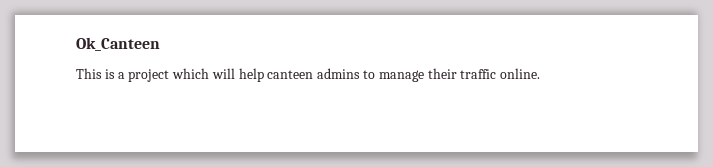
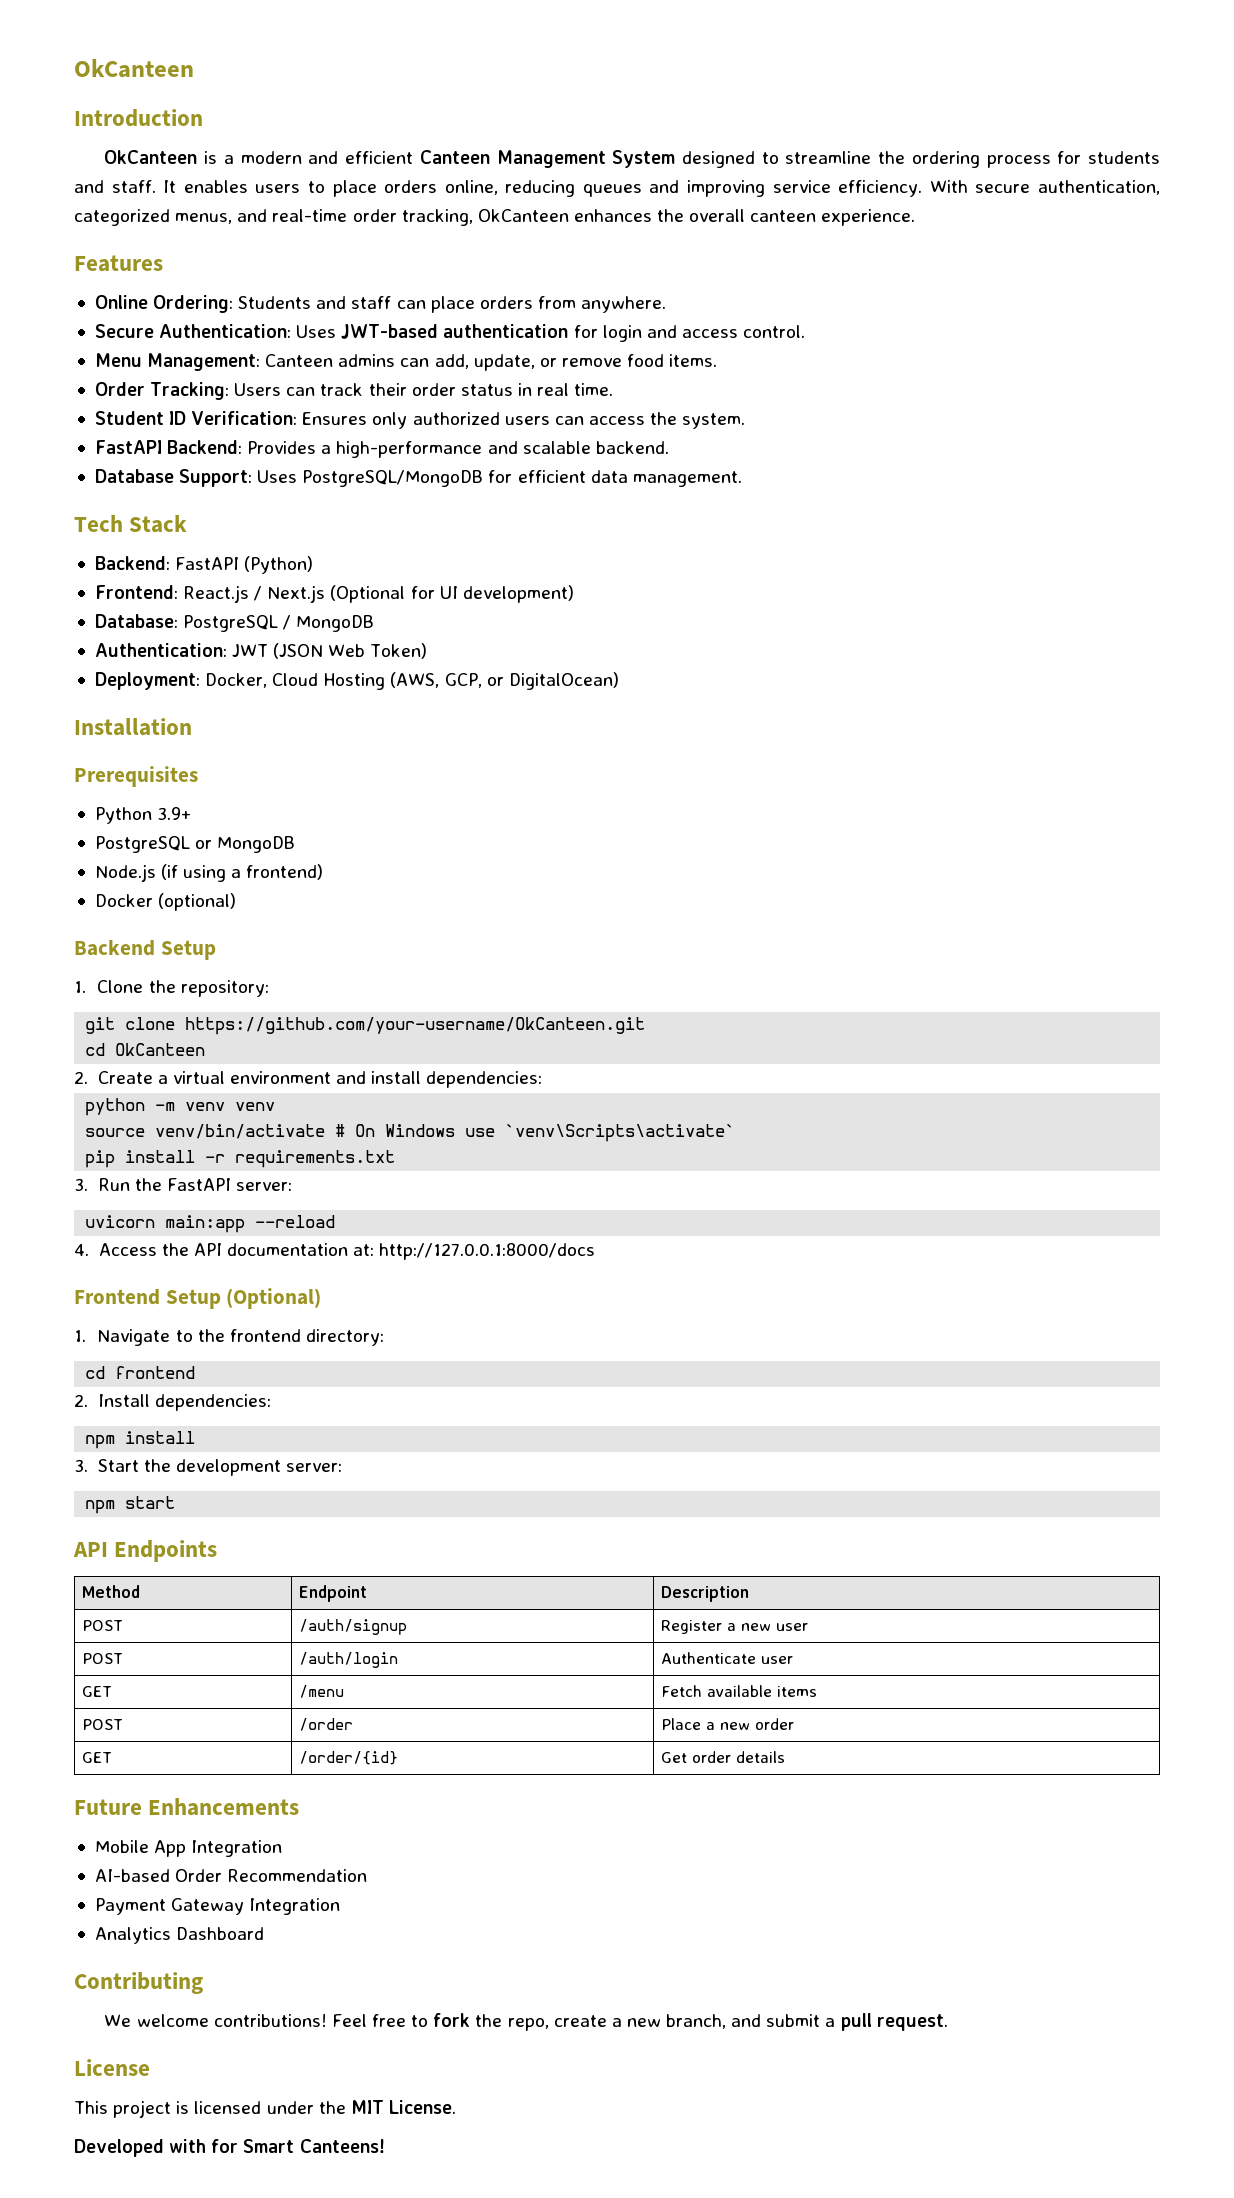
[76,37,160,51] [76,68,541,82] Ok_Canteen // This is a project which will help canteen admins to manage their traffic online. -> [74,59,194,78] [74,109,203,127] [104,150,1161,168] [74,180,1160,197] [74,209,916,226] [74,255,163,272] [94,295,667,313] [94,324,806,342] [94,353,718,371] [94,382,614,400] [94,411,746,429] [94,440,669,458] [94,469,742,487] [74,515,188,533] [94,556,314,574] [94,585,574,603] [94,614,375,632] [94,643,428,659] [94,672,619,690] [74,718,192,736] [74,766,198,787] [94,807,192,824] [94,836,296,853] [94,864,324,882] [94,893,237,911] [74,940,216,960] [74,980,269,997] [85,1017,646,1035] [85,1043,206,1056] [74,1071,543,1088] [85,1098,276,1116] [85,1124,736,1142] [85,1150,396,1168] [74,1178,292,1191] [85,1215,336,1233] [74,1243,596,1260] [74,1288,322,1309] [74,1329,384,1346] [85,1366,196,1379] [74,1394,271,1411] [85,1431,196,1449] [74,1459,342,1476] [85,1496,176,1514] [73,1540,218,1562] [82,1585,141,1598] [299,1585,368,1602] [661,1586,750,1602] [82,1620,124,1631] [299,1619,408,1635] [661,1620,809,1634] [82,1653,124,1664] [299,1652,399,1668] [661,1652,794,1664] [82,1686,113,1697] [299,1685,345,1698] [661,1685,818,1697] [82,1719,124,1730] [299,1718,354,1731] [661,1718,795,1730] [82,1752,113,1763] [299,1751,399,1765] [661,1751,786,1763] [74,1798,300,1816] [94,1840,283,1857] [94,1869,368,1882] [94,1898,341,1915] [94,1927,265,1944] [74,1972,203,1994] [104,2013,948,2031] [74,2059,150,2076] [74,2100,456,2118] [74,2139,385,2157] OkCanteen // Introduction // OkCanteen is a modern and efficient Canteen Management System designed to streamline the ordering process for students and staff. It enables users to place orders online, reducing queues and improving service efficiency. With secure authentication, categorized menus, and real-time order tracking, OkCanteen enhances the overall canteen experience. // Features // Online Ordering: Students and staff can place orders from anywhere. // Secure Authentication: Uses JWT-based authentication for login and access control. // Menu Management: Canteen admins can add, update, or remove food items. // Order Tracking: Users can track their order status in real time. // Student ID Verification: Ensures only authorized users can access the system. // FastAPI Backend: Provides a high-performance and scalable backend. // Database Support: Uses PostgreSQL/MongoDB for efficient data management. // Tech Stack // Backend: FastAPI (Python) // Frontend: React.js / Next.js (Optional for UI development) // Database: PostgreSQL / MongoDB // Authentication: JWT (JSON Web Token) // Deployment: Docker, Cloud Hosting (AWS, GCP, or DigitalOcean) // Installation // Prerequisites // Python 3.9+ // PostgreSQL or MongoDB // Node.js (if using a frontend) // Docker (optional) // Backend Setup // 1. Clone the repository: // git clone https://github.com/your-username/OkCanteen.git // cd OkCanteen // 2. Create a virtual environment and install dependencies: // python -m venv venv // source venv/bin/activate # On Windows use `venv\Scripts\activate` // pip install -r requirements.txt // 3. Run the FastAPI server: // uvicorn main:app --reload // 4. Access the API documentation at: http://127.0.0.1:8000/docs // Frontend Setup (Optional) // 1. Navigate to the frontend directory: // cd frontend // 2. Install dependencies: // npm install // 3. Start the development server: // npm start // API Endpoints // Method | Endpoint | Description // POST | /auth/signup | Register a new user // POST | /auth/login | Authenticate user // GET | /menu | Fetch available items // POST | /order | Place a new order // GET | /order/{id} | Get order details // Future Enhancements // Mobile App Integration // AI-based Order Recommendation // Payment Gateway Integration // Analytics Dashboard // Contributing // We welcome contributions! Feel free to fork the repo, create a new branch, and submit a pull request. // License // This project is licensed under the MIT License. // Developed with for Smart Canteens!

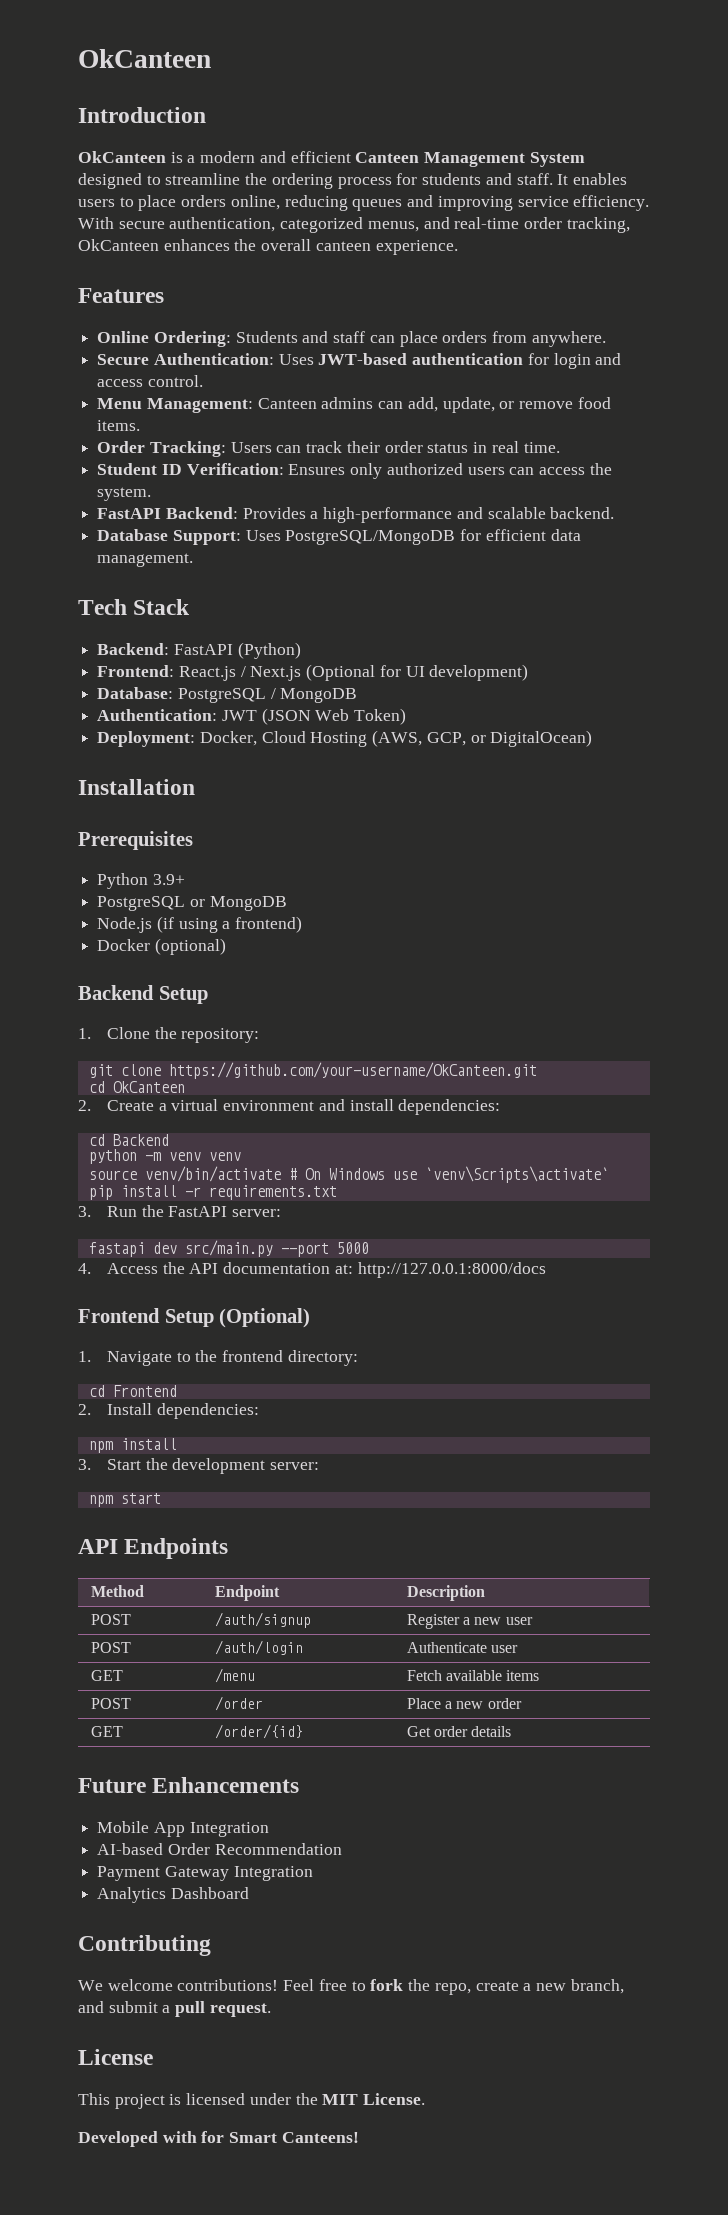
(543, 1079) none -> [88,1134,169,1146] // cd Backend
[85,1215,336,1233] uvicorn main:app --reload -> [88,1240,369,1257] fastapi dev src/main.py --port 5000
[115,1366,196,1379] frontend -> [112,1385,177,1397] Frontend

